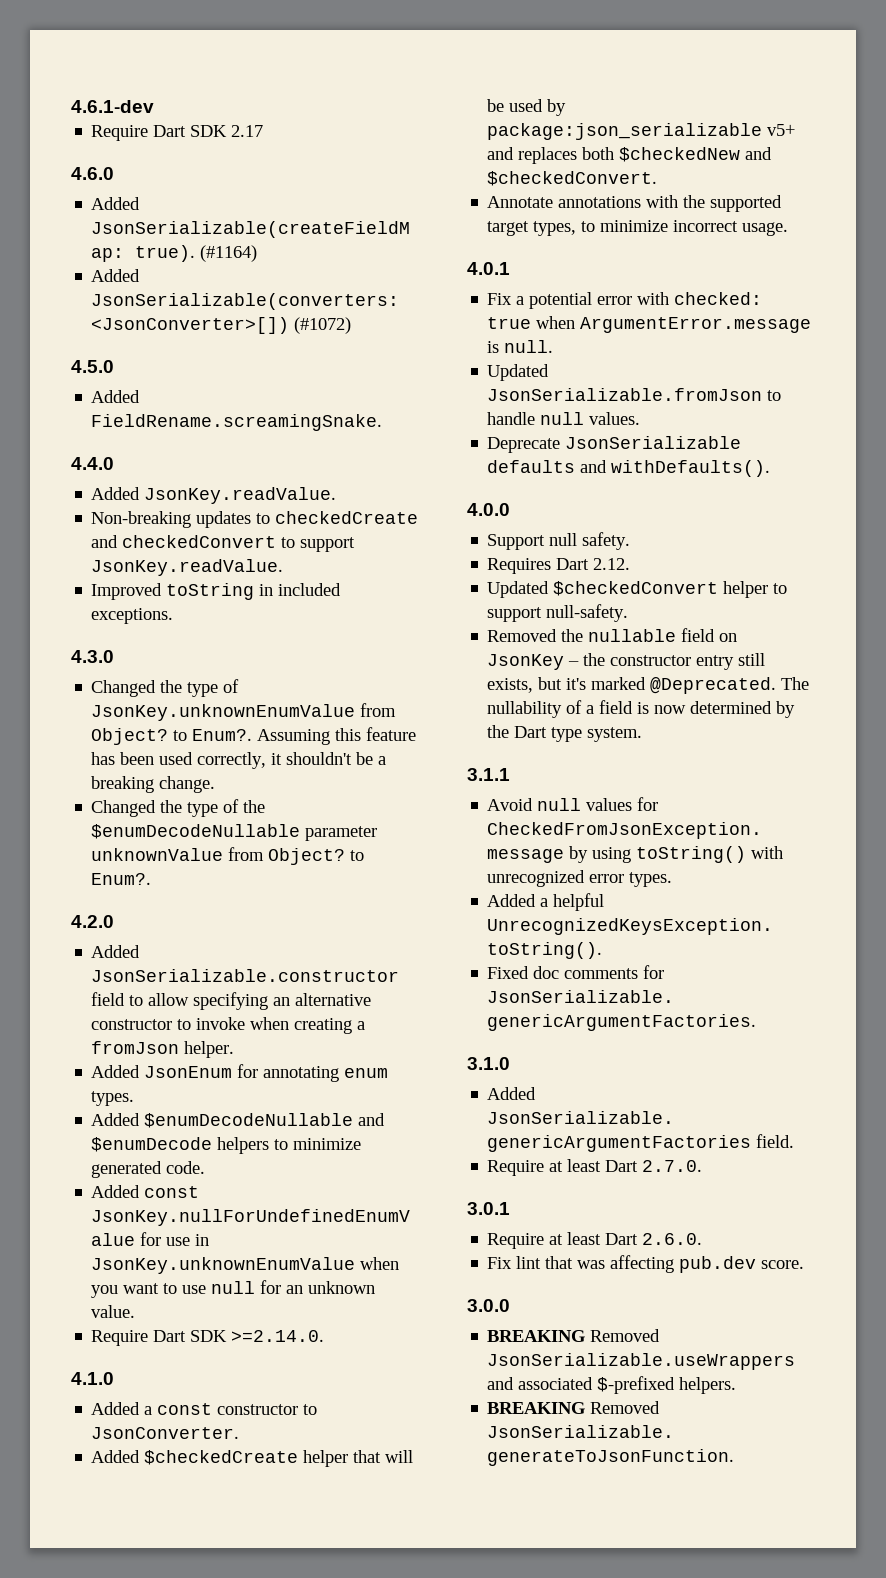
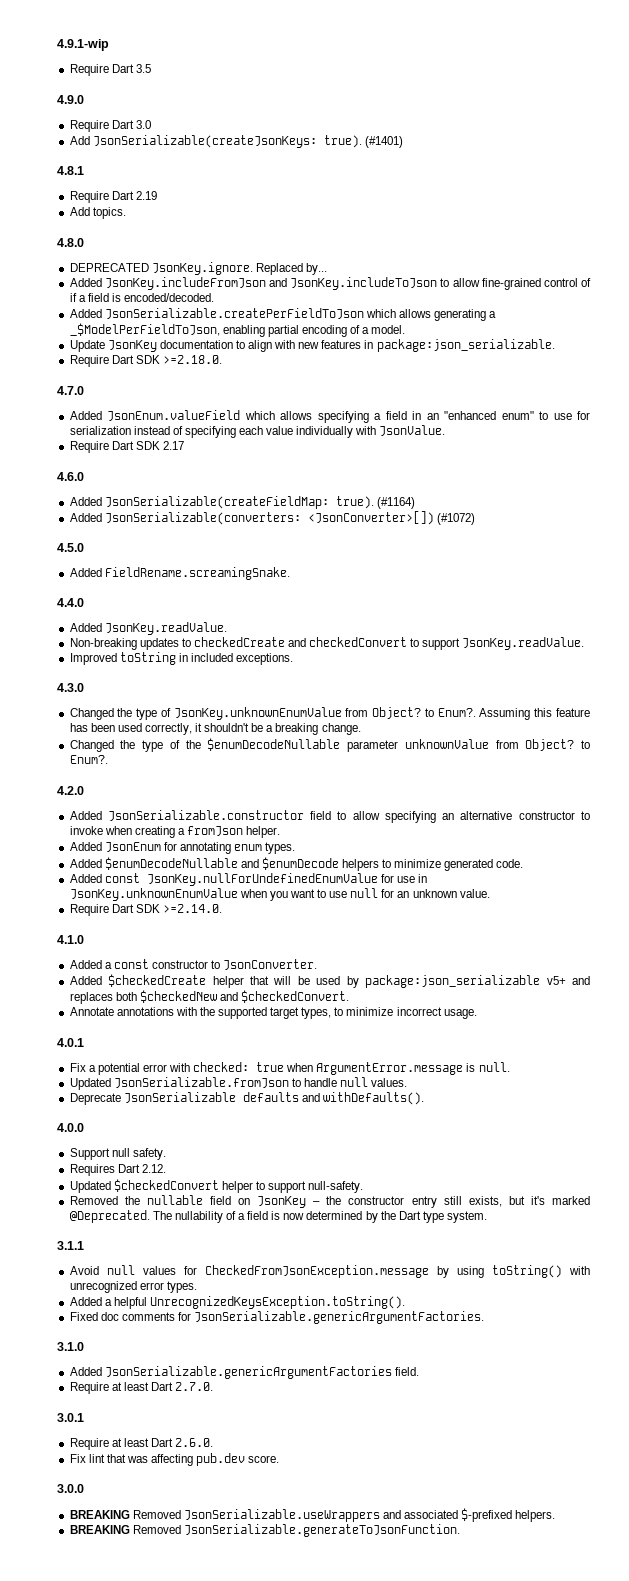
[71,100,154,113] 4.6.1-dev -> [57,39,109,51] [69,64,151,76] [57,95,84,104] [69,120,151,132] [69,135,403,148] [57,166,84,175] [69,191,157,203] [69,207,126,219] [57,238,84,247] [69,262,327,275] [69,277,591,290] [69,293,215,302] [69,308,497,321] [69,323,406,337] [69,339,555,352] [69,355,222,367] [57,386,84,395] [69,410,591,423] [69,425,446,438] 4.9.1-wip // Require Dart 3.5 // 4.9.0 // Require Dart 3.0 // Add JsonSerializable(createJsonKeys: true). (#1401) // 4.8.1 // Require Dart 2.19 // Add topics. // 4.8.0 // DEPRECATED JsonKey.ignore. Replaced by... // Added JsonKey.includeFromJson and JsonKey.includeToJson to allow fine-grained control of if a field is encoded/decoded. // Added JsonSerializable.createPerFieldToJson which allows generating a _$ModelPerFieldToJson, enabling partial encoding of a model. // Update JsonKey documentation to align with new features in package:json_serializable. // Require Dart SDK >=2.18.0. // 4.7.0 // Added JsonEnum.valueField which allows specifying a field in an "enhanced enum" to use for serialization instead of specifying each value individually with JsonValue.

